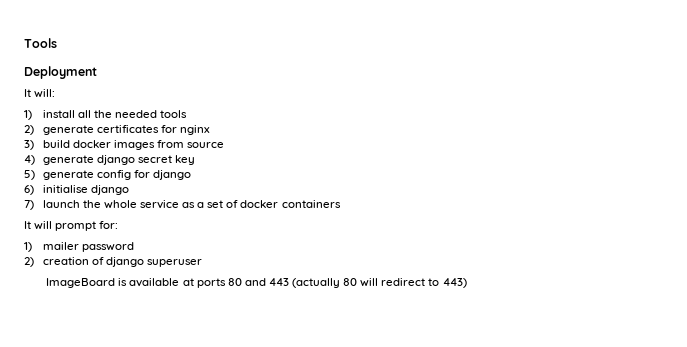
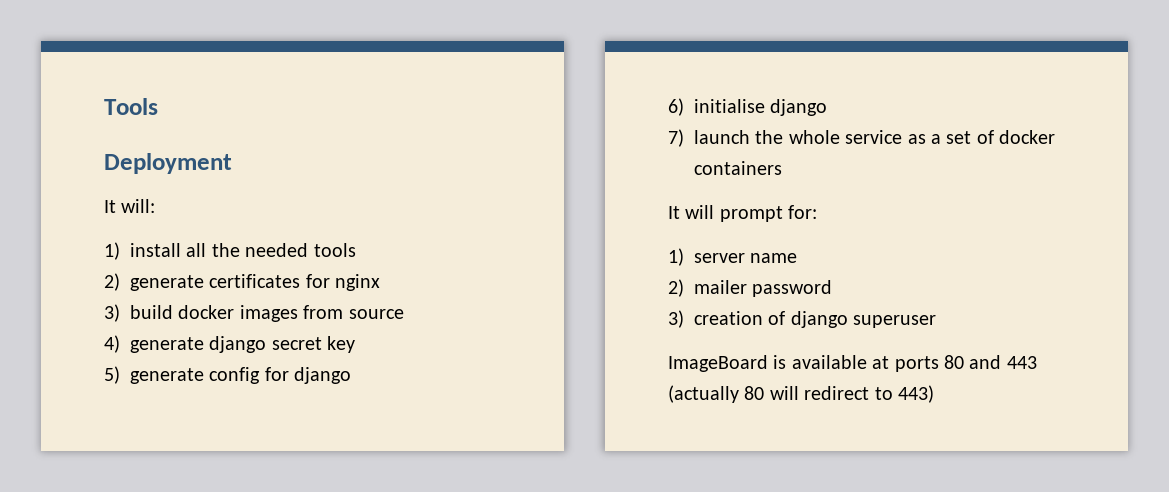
(32, 247) none -> [694,253,798,263] [668,279,684,297] server name // 2)
[24,257,34,267] 2) -> [668,310,684,328] 3)

